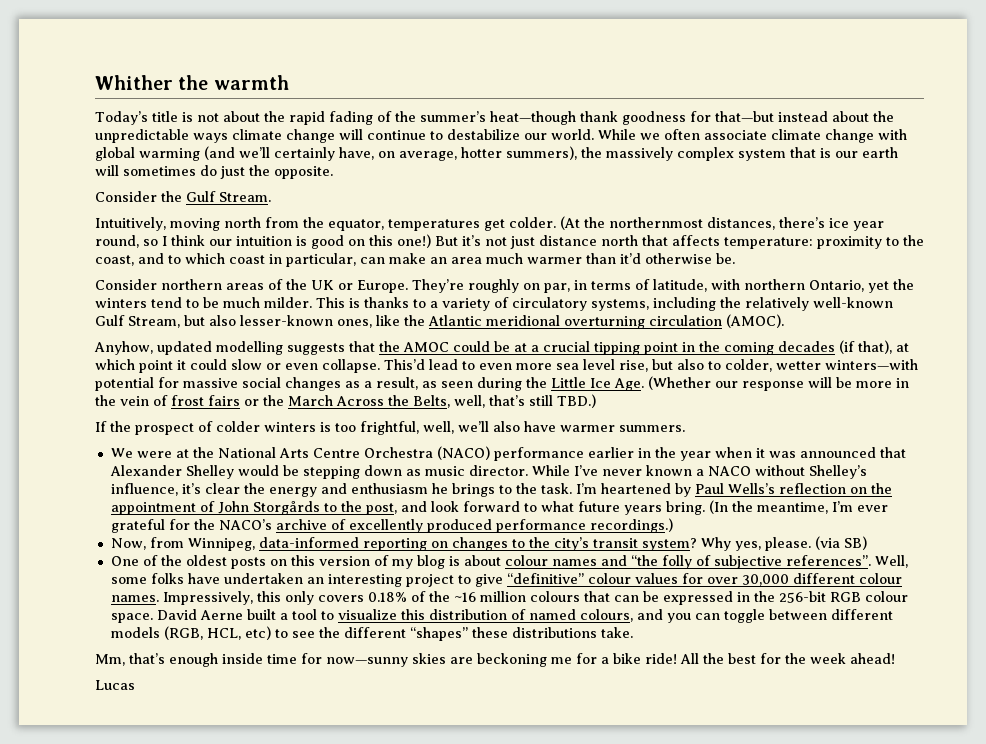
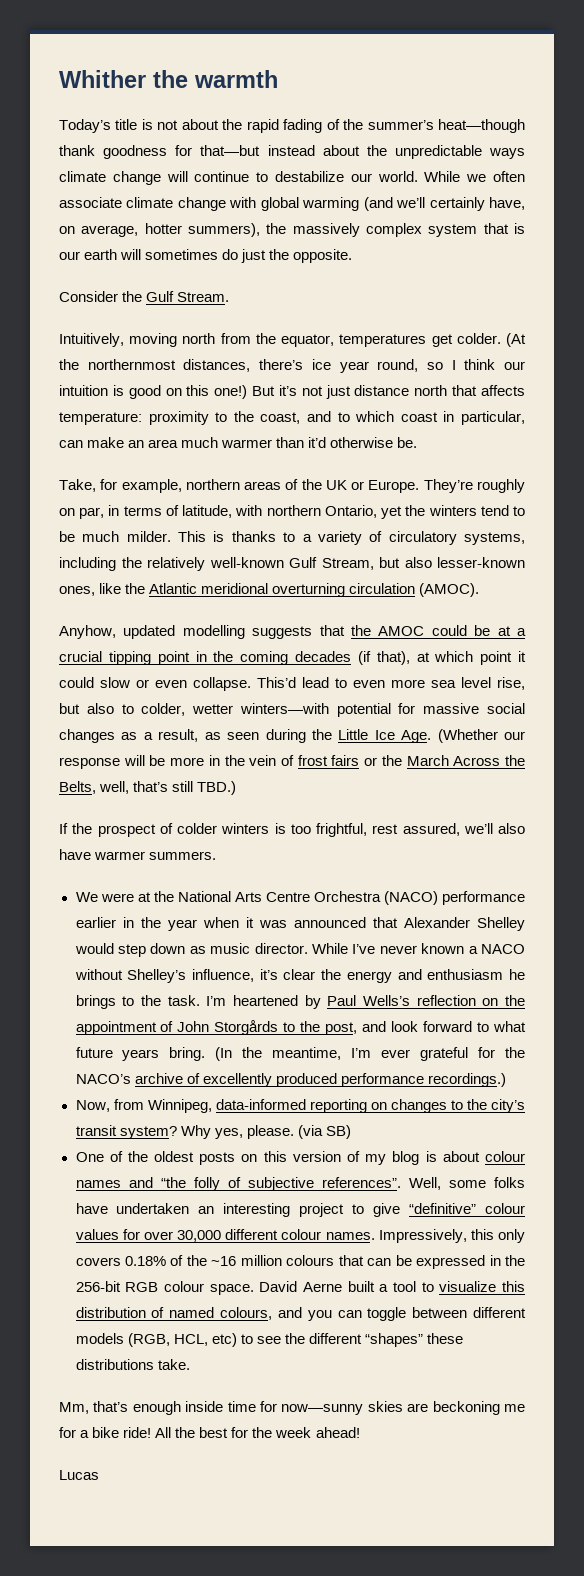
[95,279,157,290] Consider -> [59,479,182,493] Take, for example,
[423,421,454,434] well, -> [372,823,460,836] rest assured,
[282,465,360,479] be stepping -> [117,944,146,957] step

